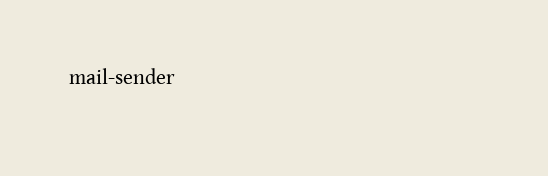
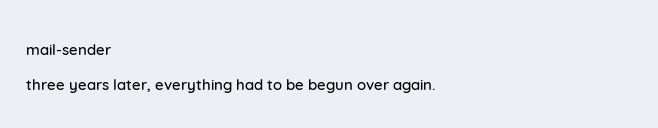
(175, 76) none -> [26,79,436,93] // three years later, everything had to be begun over again.

